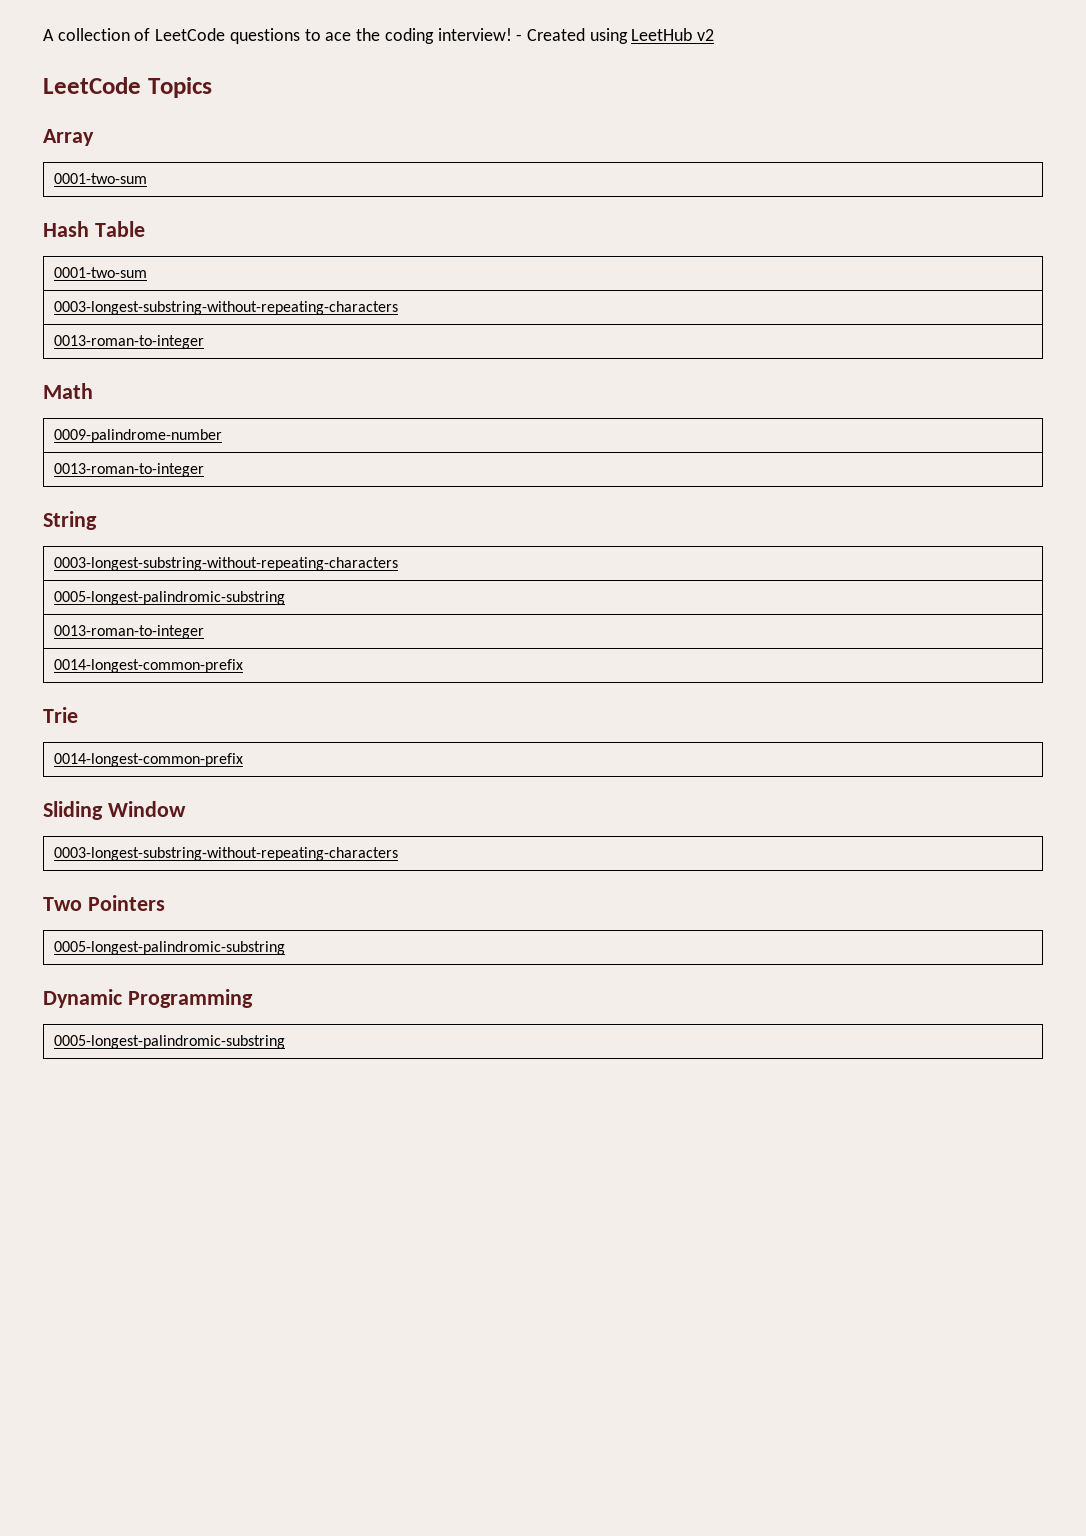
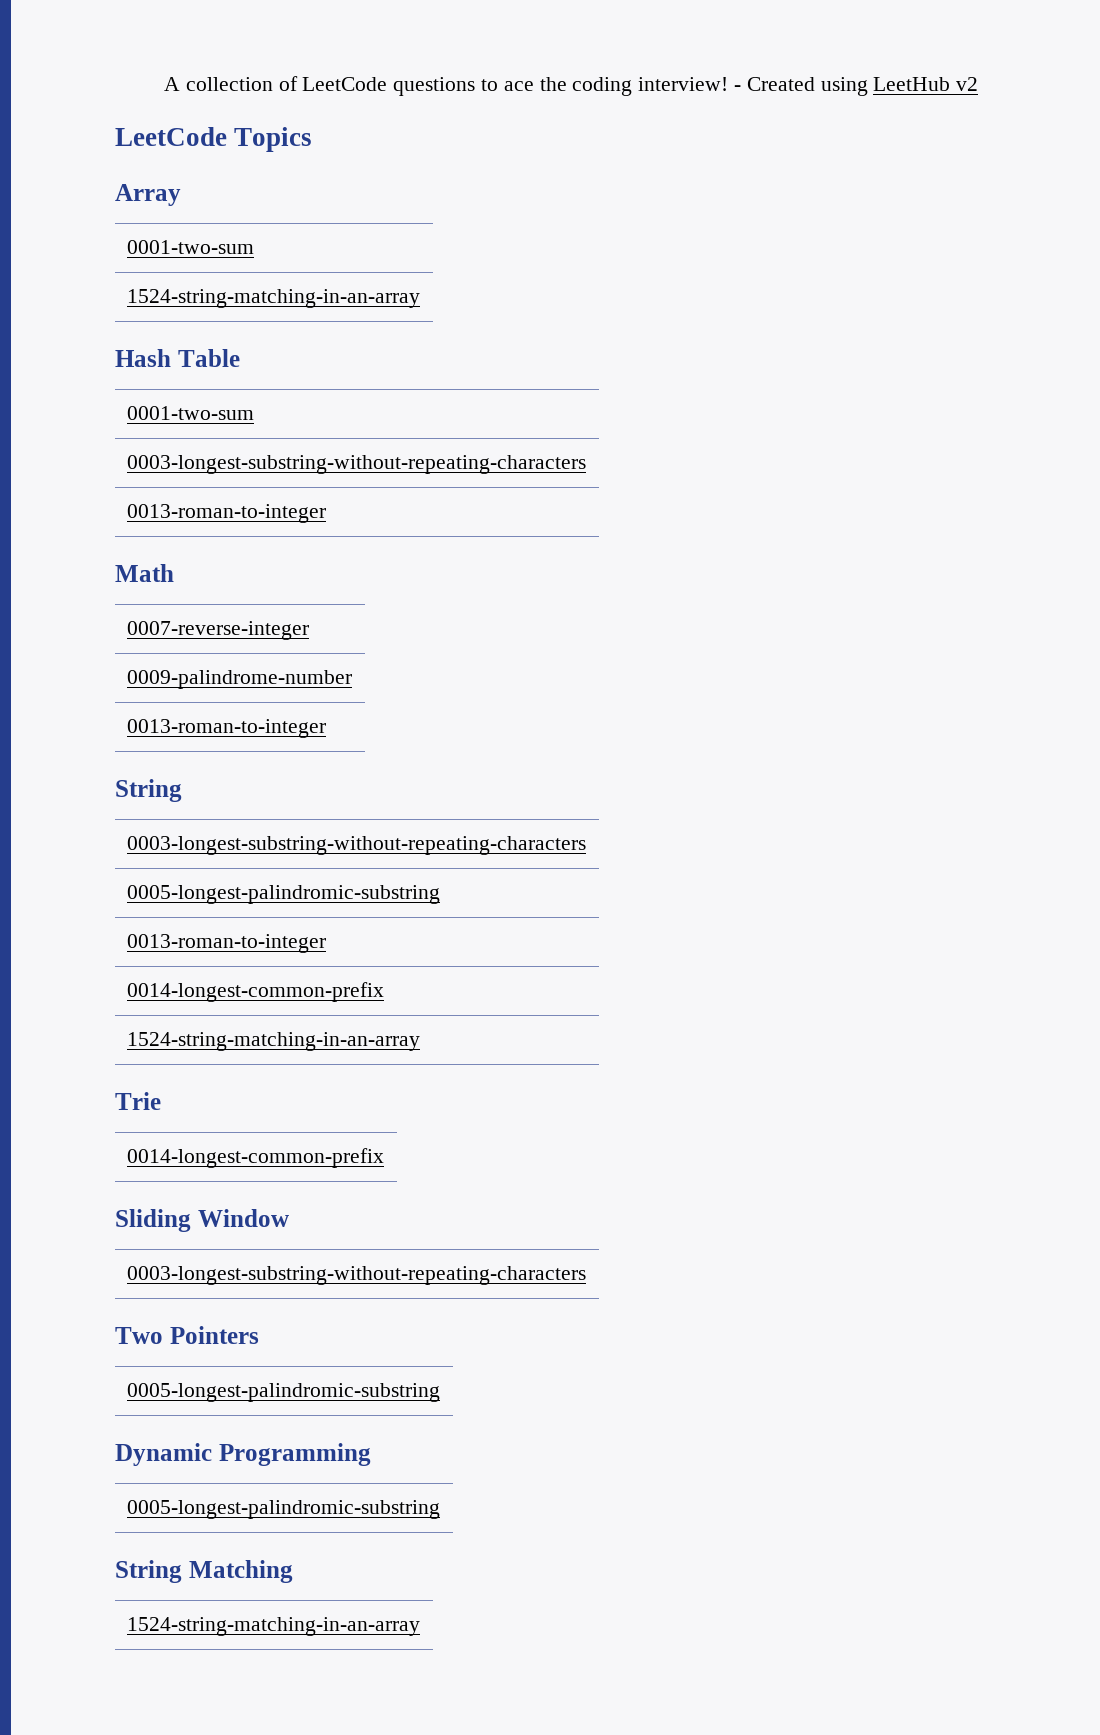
(147, 178) none -> [126,289,420,308] // 1524-string-matching-in-an-array
(93, 391) none -> [126,621,309,640] // 0007-reverse-integer
(243, 666) none -> [126,1032,420,1051] // 1524-string-matching-in-an-array
(285, 1042) none -> [115,1560,293,1583] [126,1617,420,1636] // String Matching // 1524-string-matching-in-an-array

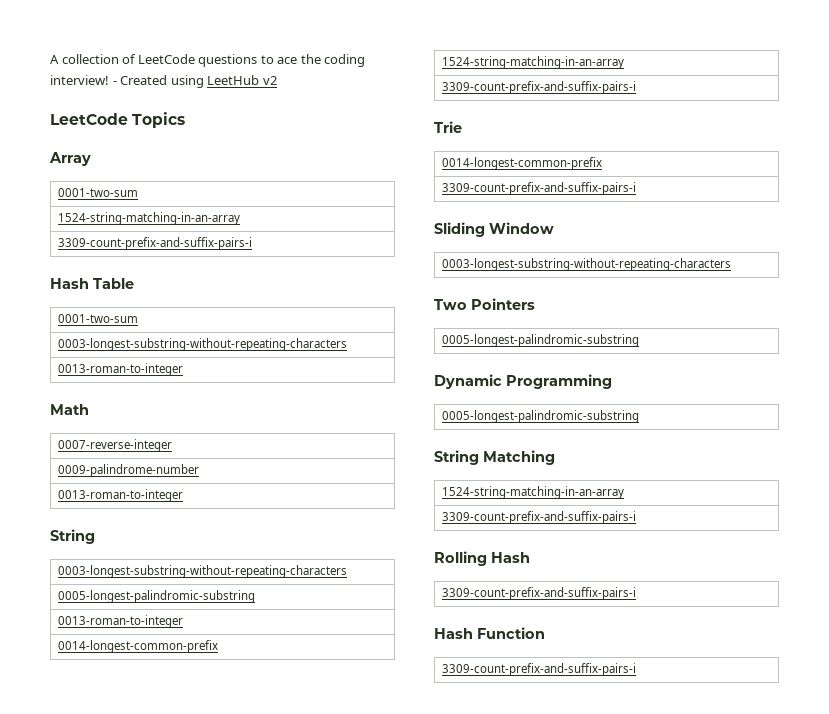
(420, 298) none -> [58,237,253,250] // 3309-count-prefix-and-suffix-pairs-i
(420, 1041) none -> [442,81,637,94] // 3309-count-prefix-and-suffix-pairs-i
(384, 1158) none -> [442,182,637,195] // 3309-count-prefix-and-suffix-pairs-i
(420, 1626) none -> [442,511,637,524] [434,551,530,566] [442,587,637,600] [434,627,545,639] [442,663,637,676] // 3309-count-prefix-and-suffix-pairs-i // Rolling Hash // 3309-count-prefix-and-suffix-pairs-i // Hash Function // 3309-count-prefix-and-suffix-pairs-i

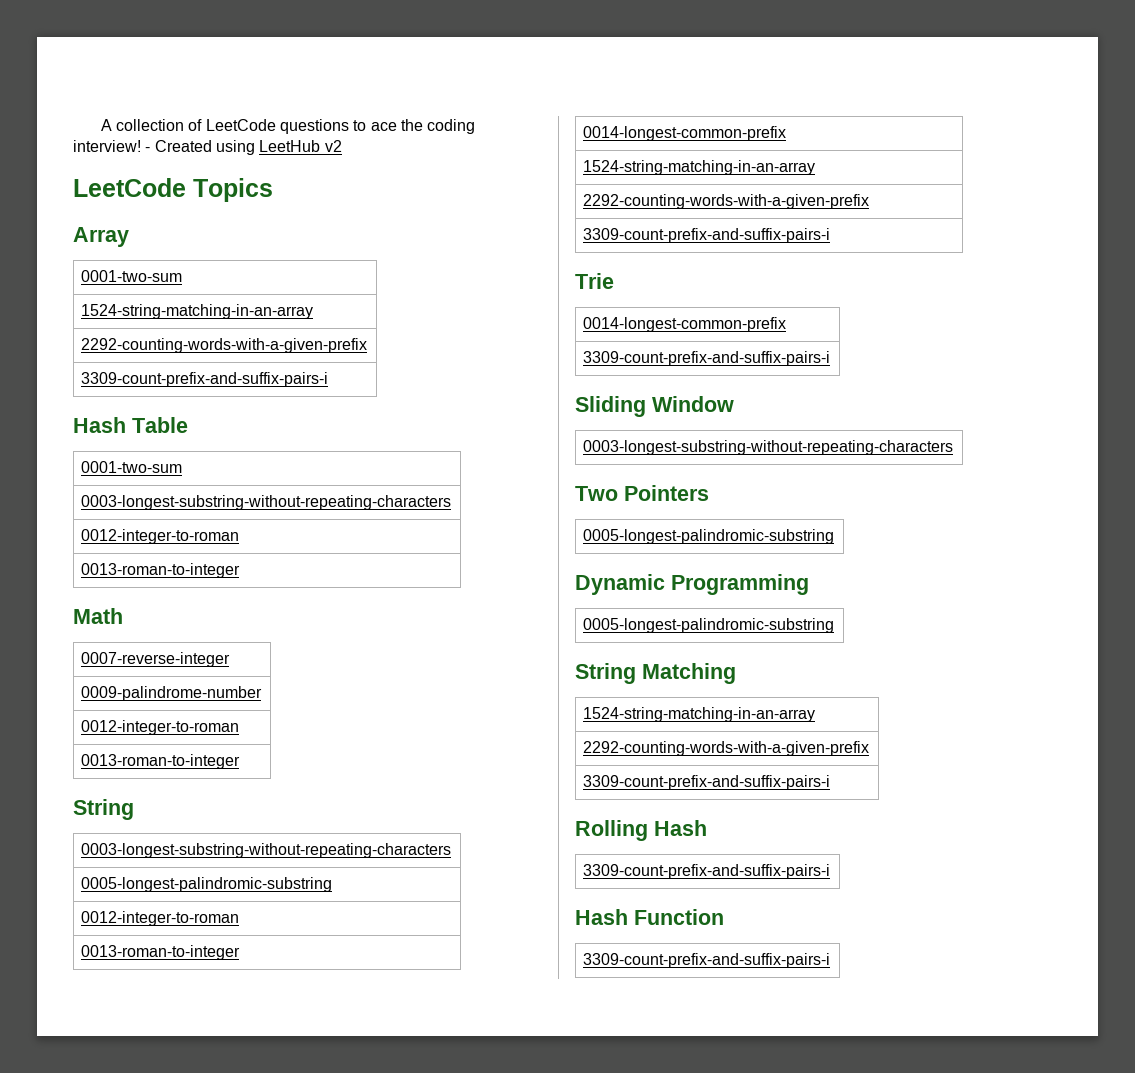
(241, 218) none -> [81,338,368,353] // 2292-counting-words-with-a-given-prefix
(348, 344) none -> [81,529,240,544] // 0012-integer-to-roman
(200, 470) none -> [81,720,240,735] // 0012-integer-to-roman
(256, 596) none -> [81,911,240,926] // 0012-integer-to-roman
(625, 62) none -> [583,194,870,209] // 2292-counting-words-with-a-given-prefix
(625, 492) none -> [583,741,870,756] // 2292-counting-words-with-a-given-prefix

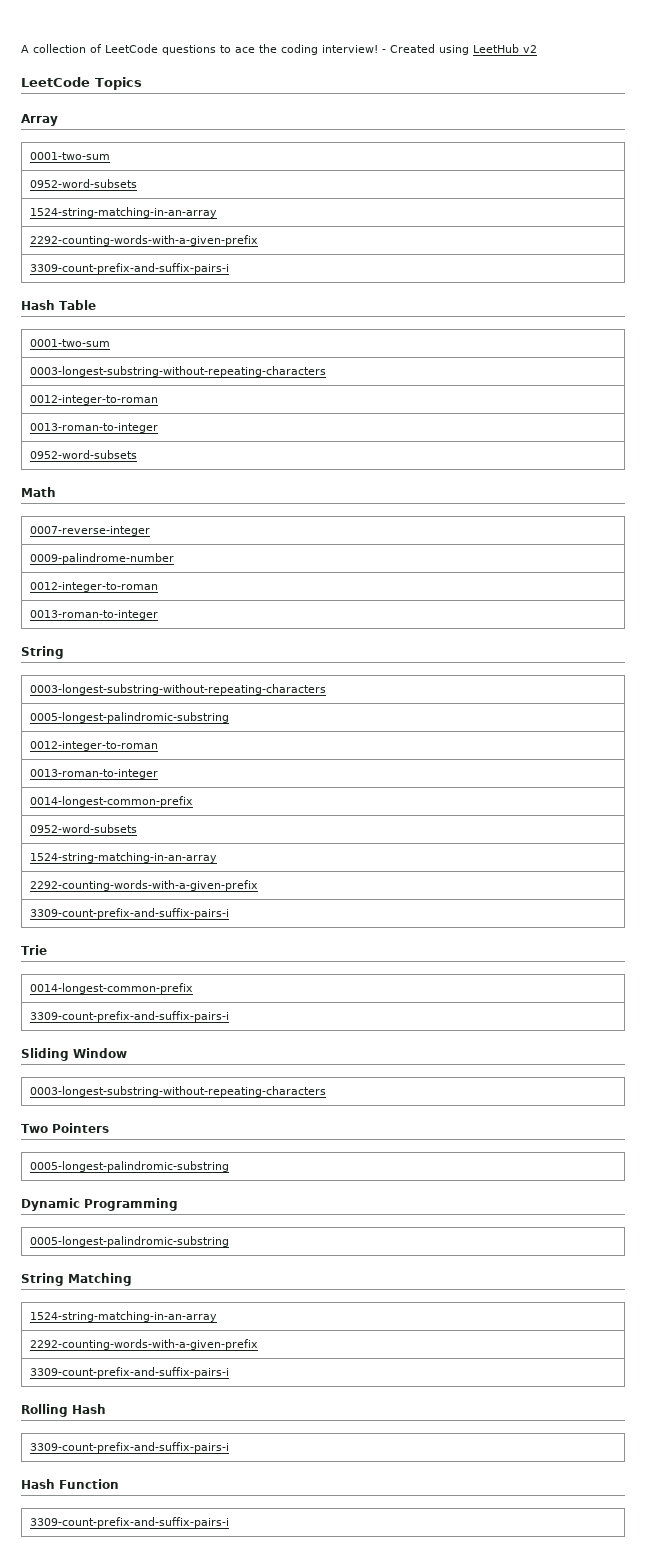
(183, 276) none -> [29,179,137,188] // 0952-word-subsets
(241, 570) none -> [29,450,137,459] // 0952-word-subsets
(787, 133) none -> [29,824,137,833] // 0952-word-subsets

